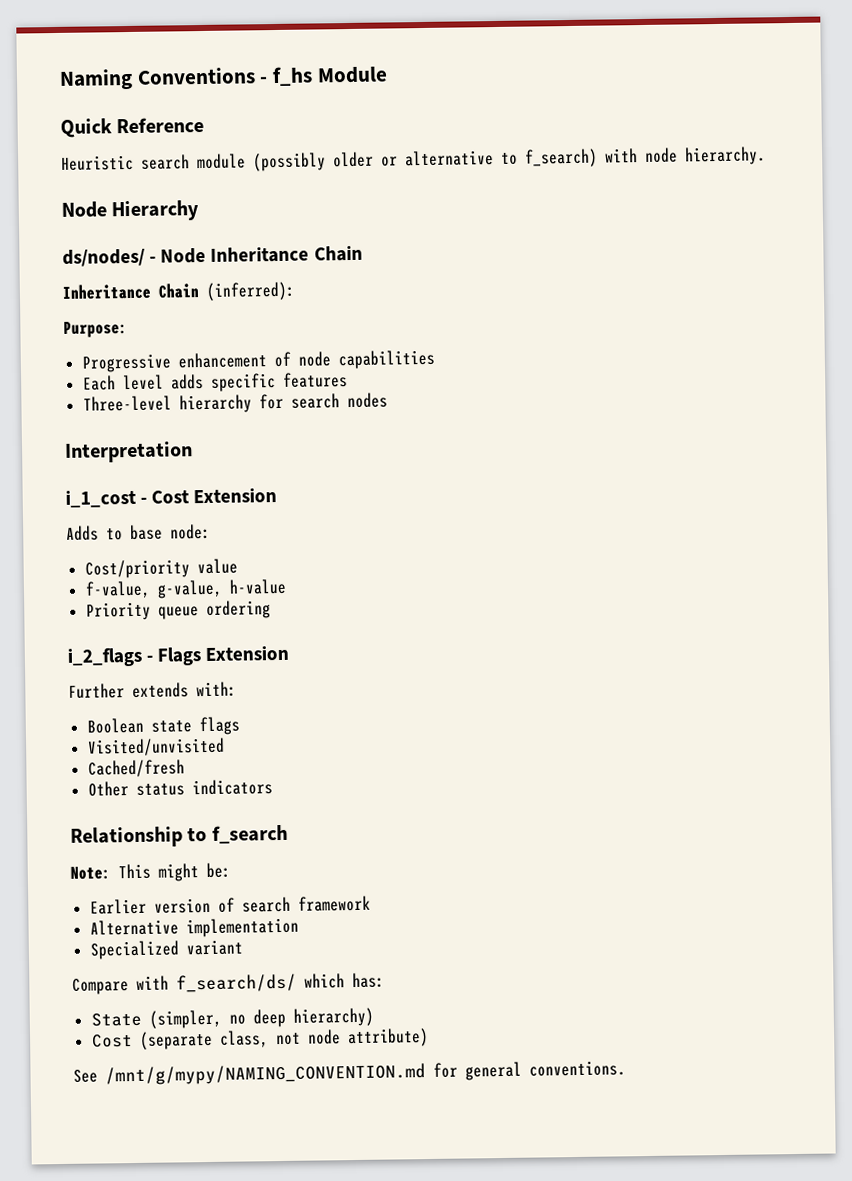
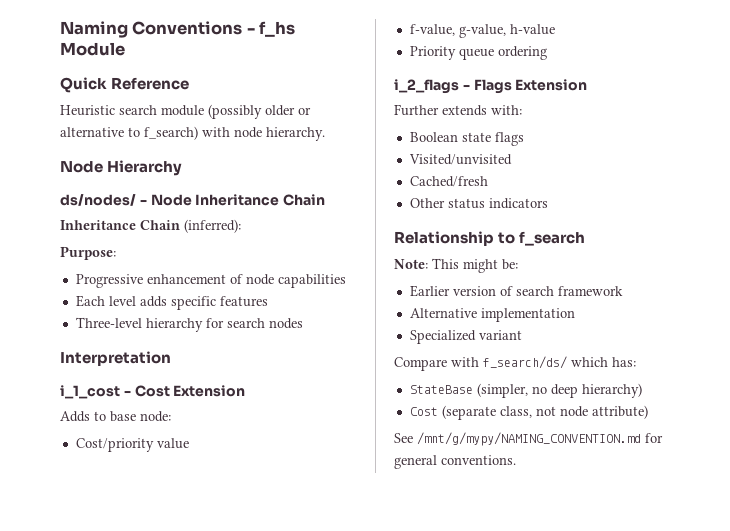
[90,1012,142,1027] State -> [409,385,473,394] StateBase

